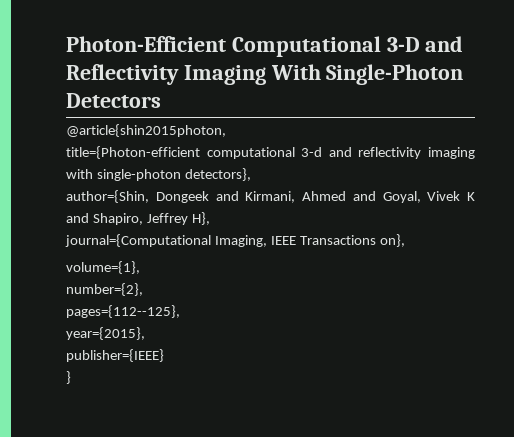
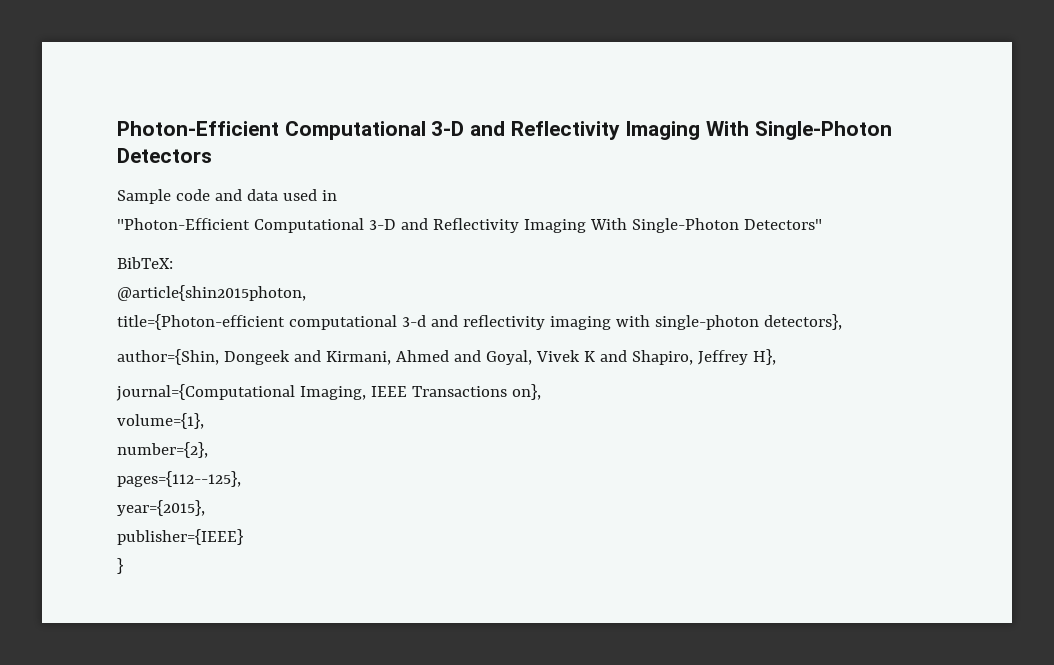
(161, 100) none -> [117,189,337,204] [117,218,822,233] [117,257,173,269] // Sample code and data used in // "Photon-Efficient Computational 3-D and Reflectivity Imaging With Single-Photon Detectors" // BibTeX:

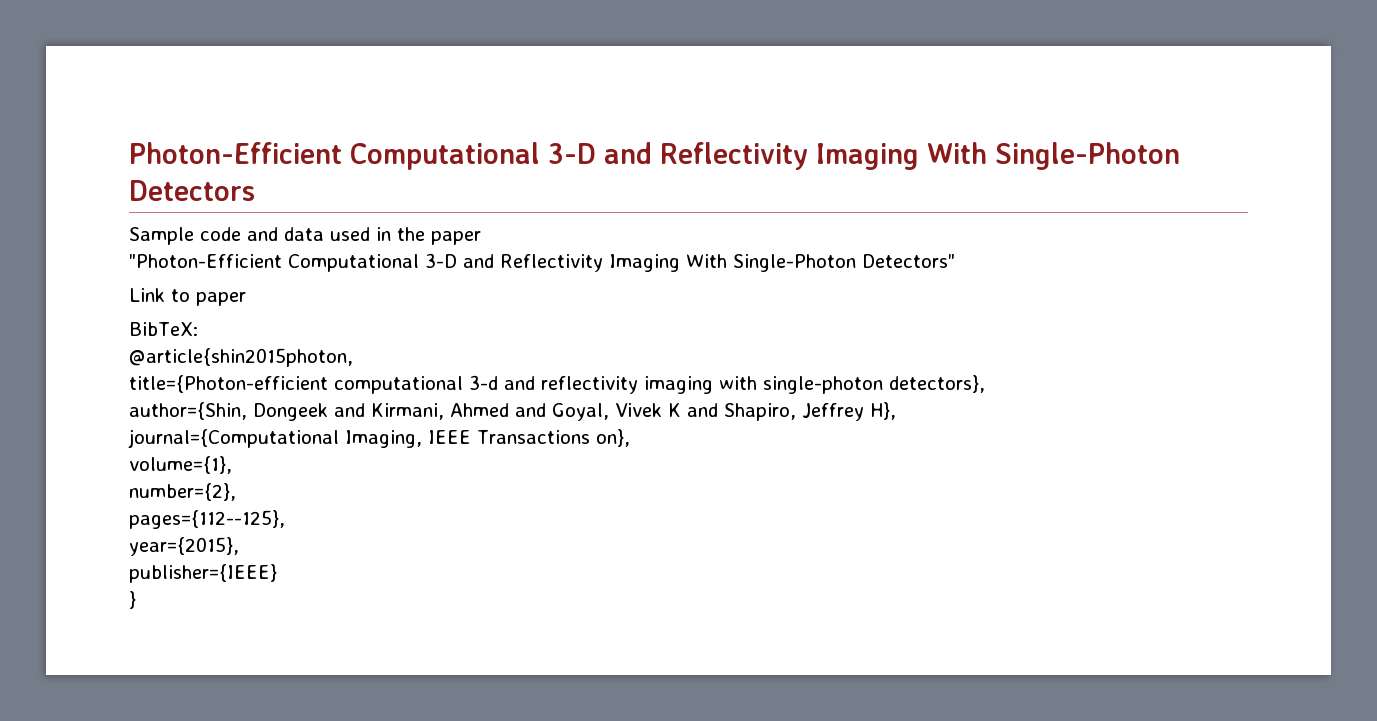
(337, 195) none -> [397,227,481,245] the paper
(822, 224) none -> [129,288,246,306] // Link to paper

